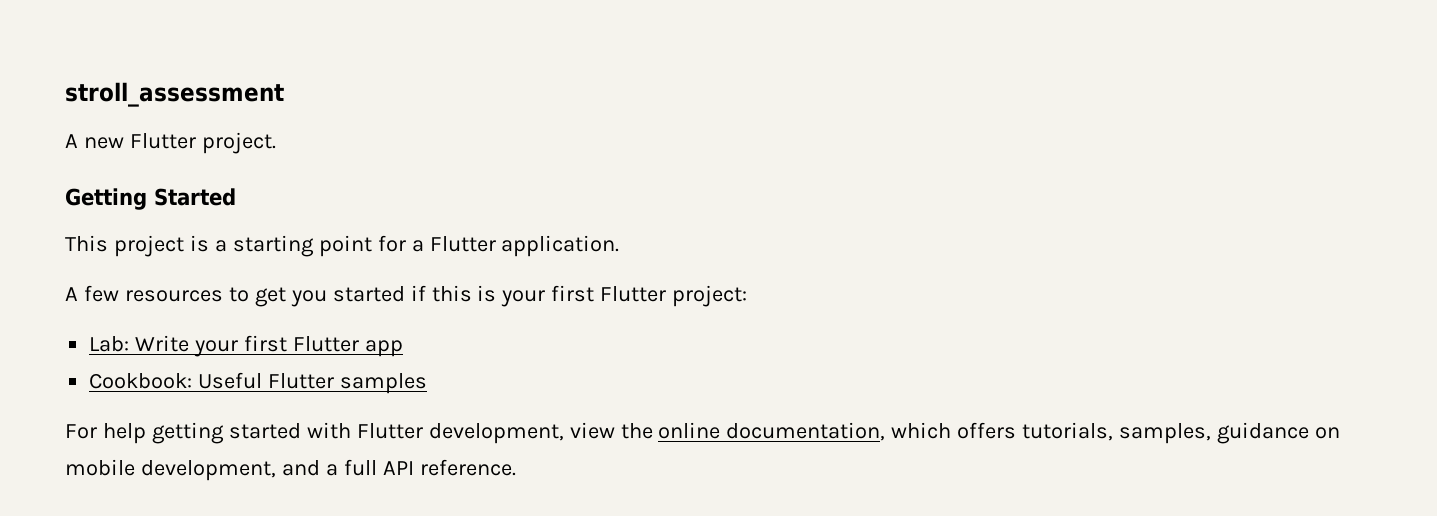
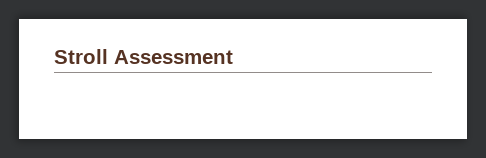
[65,82,284,107] [65,132,276,154] [65,188,236,210] [65,235,620,257] [65,285,748,307] [89,335,403,357] [89,372,428,394] [65,422,1341,444] [65,459,516,481] stroll_assessment // A new Flutter project. // Getting Started // This project is a starting point for a Flutter application. // A few resources to get you started if this is your first Flutter project: // Lab: Write your first Flutter app // Cookbook: Useful Flutter samples // For help getting started with Flutter development, view the online documentation, which offers tutorials, samples, guidance on mobile development, and a full API reference. -> [54,49,233,64] Stroll Assessment

